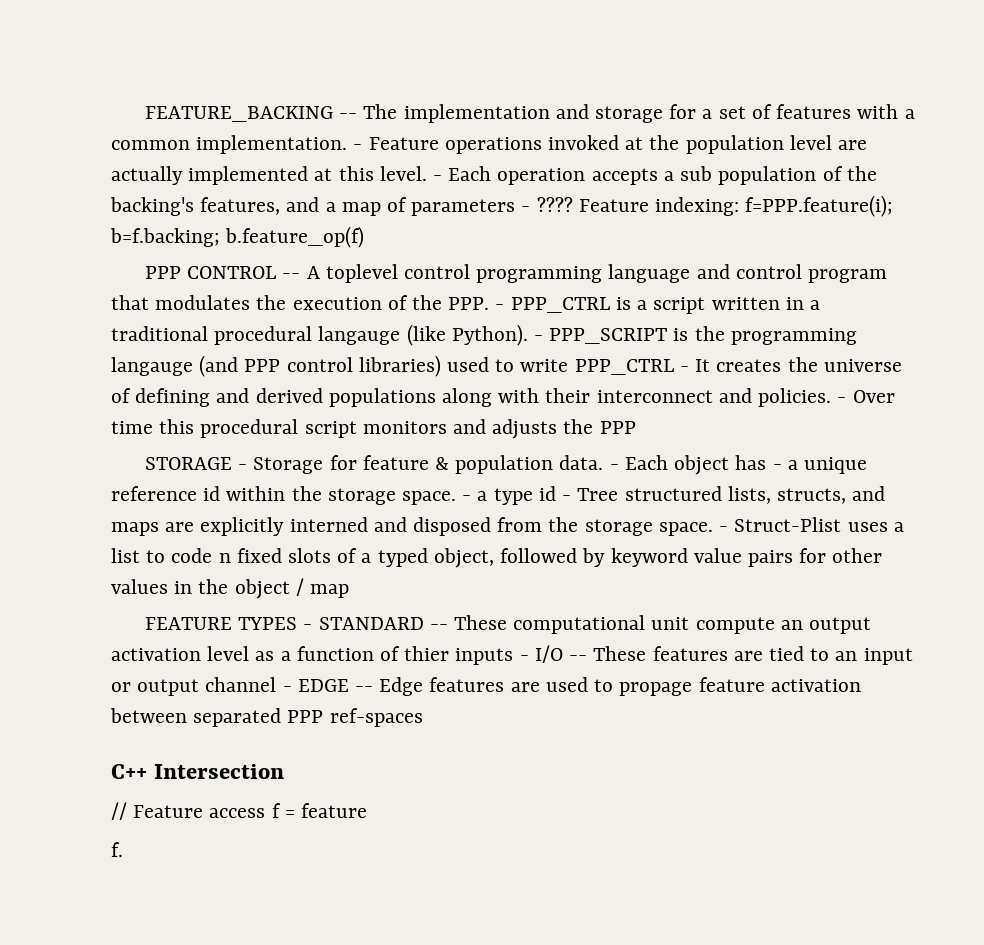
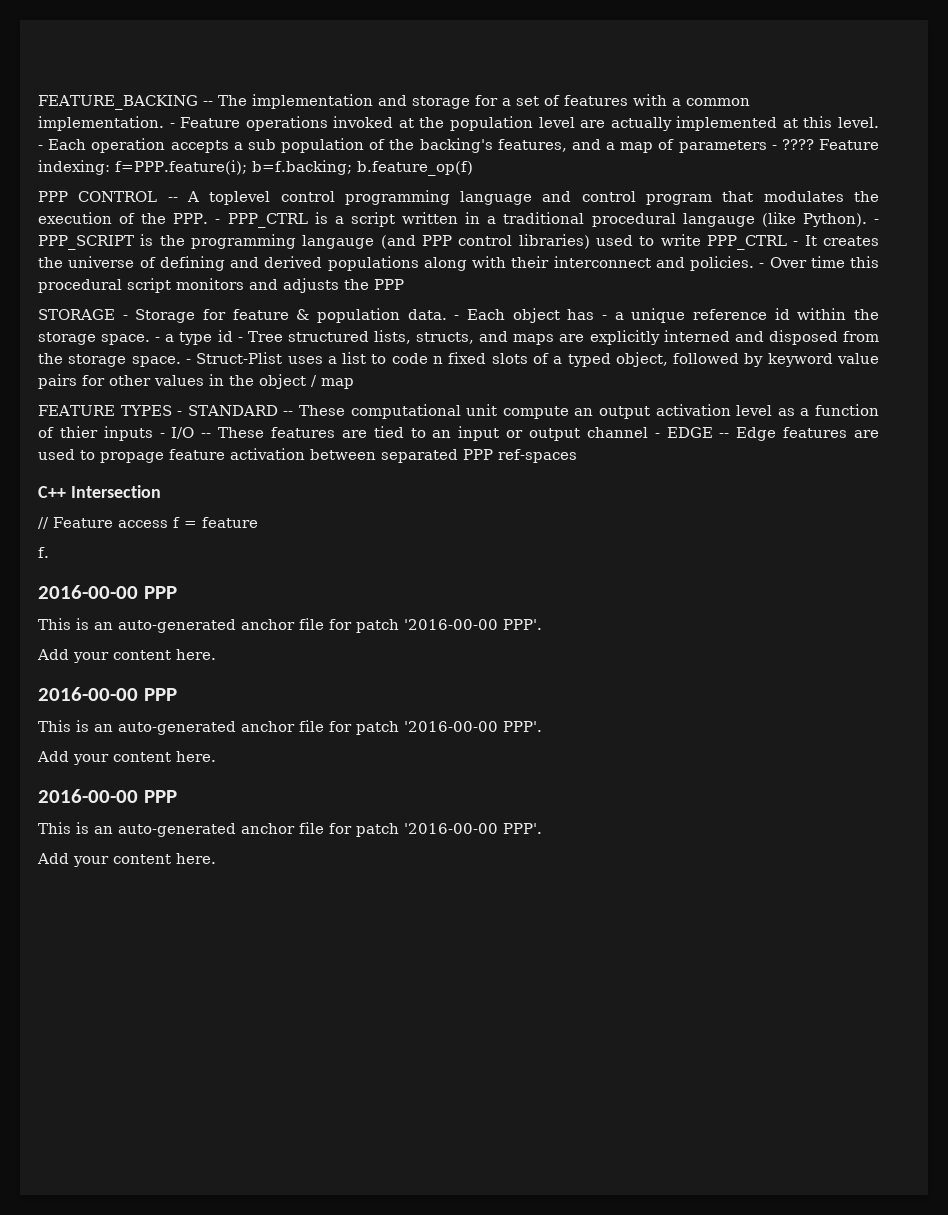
(123, 849) none -> [38,585,177,599] [38,618,542,633] [37,649,216,663] [38,687,177,701] [38,720,542,735] [37,751,216,765] [38,789,177,803] [38,822,542,837] [37,853,216,867] // 2016-00-00 PPP // This is an auto-generated anchor file for patch '2016-00-00 PPP'. // Add your content here. // 2016-00-00 PPP // This is an auto-generated anchor file for patch '2016-00-00 PPP'. // Add your content here. // 2016-00-00 PPP // This is an auto-generated anchor file for patch '2016-00-00 PPP'. // Add your content here.

